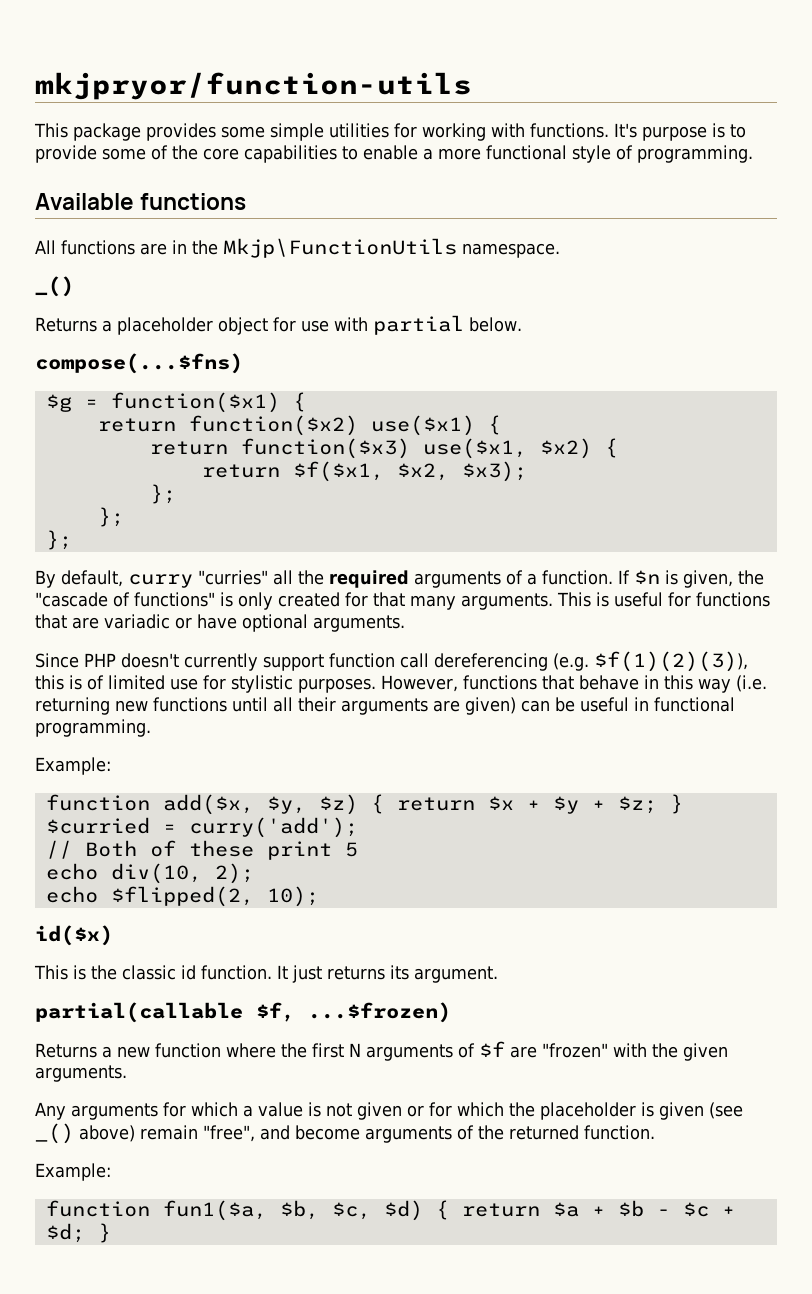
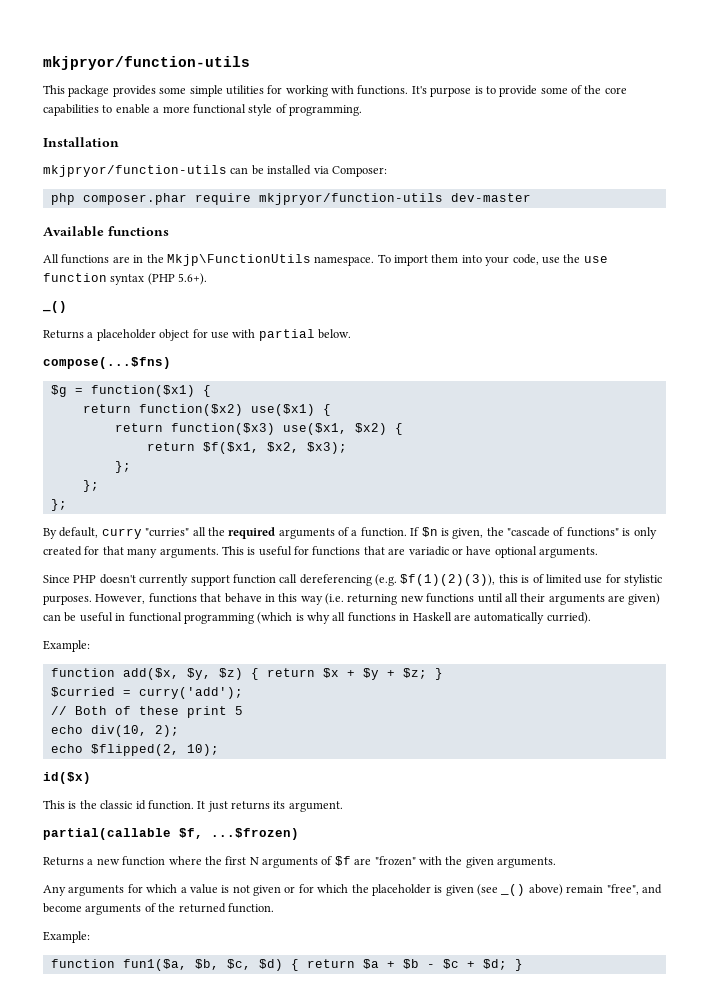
(753, 154) none -> [43,137,119,147] [43,165,387,177] [50,193,531,205] // Installation // mkjpryor/function-utils can be installed via Composer: // php composer.phar require mkjpryor/function-utils dev-master
(560, 250) none -> [377,254,608,266] [43,273,208,285] To import them into your code, use the use function syntax (PHP 5.6+).
[35,719,151,737] programming. -> [183,612,591,624] programming (which is why all functions in Haskell are automatically curried).

